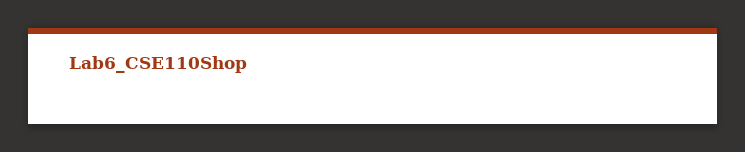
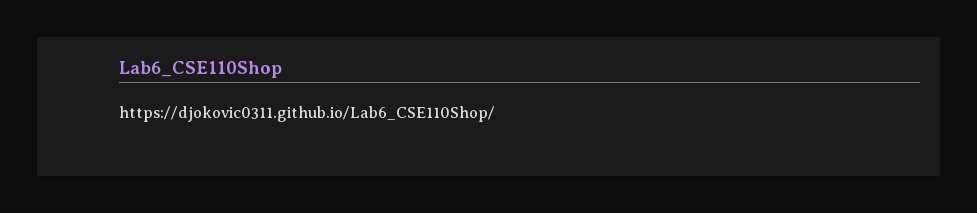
(247, 64) none -> [119,106,495,122] // https://djokovic0311.github.io/Lab6_CSE110Shop/

